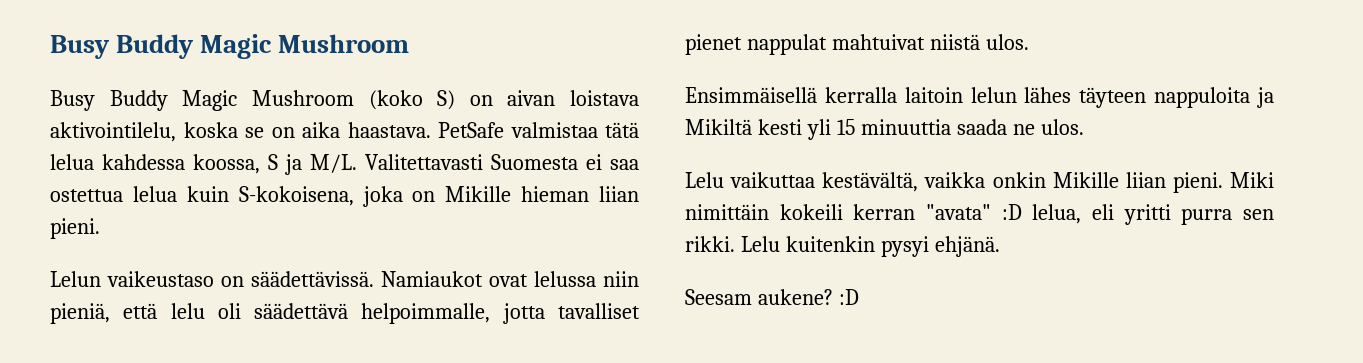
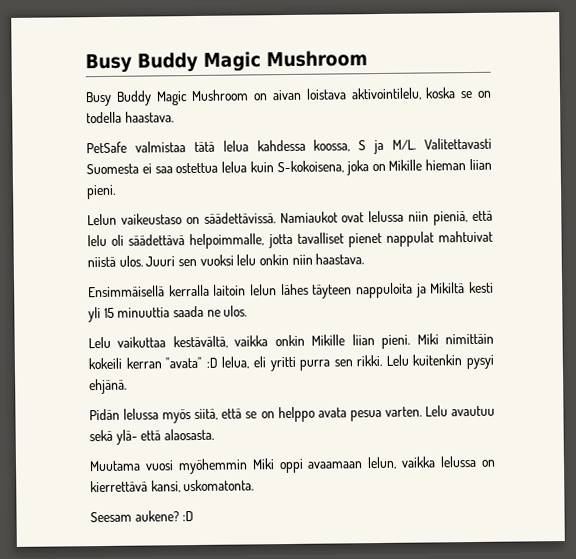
[368,90,456,110] (koko S) -> (250, 95) none
[302,122,431,138] aika haastava. -> [86,111,174,124] todella haastava. //
(1029, 42) none -> [145,253,365,267] Juuri sen vuoksi lelu onkin niin haastava.
(1000, 246) none -> [89,405,495,424] [89,428,214,445] [89,455,497,475] [90,479,255,493] // Pidän lelussa myös siitä, että se on helppo avata pesua varten. Lelu avautuu sekä ylä- että alaosasta. // Muutama vuosi myöhemmin Miki oppi avaamaan lelun, vaikka lelussa on kierrettävä kansi, uskomatonta.

